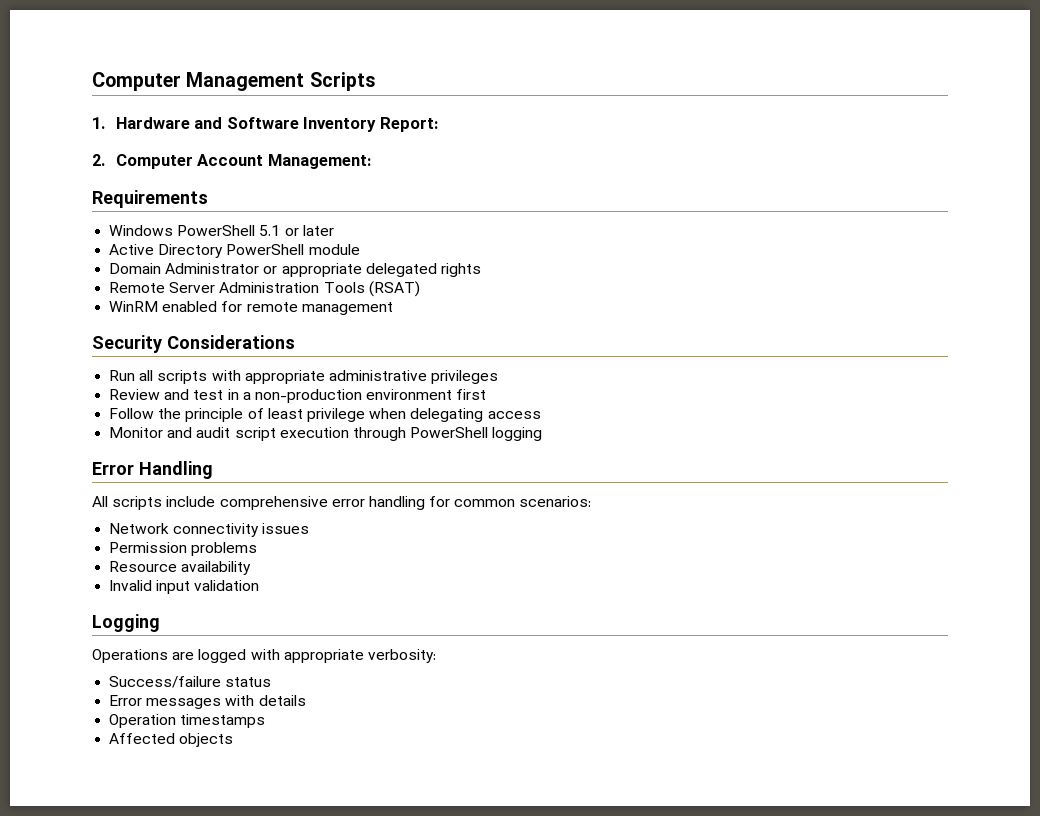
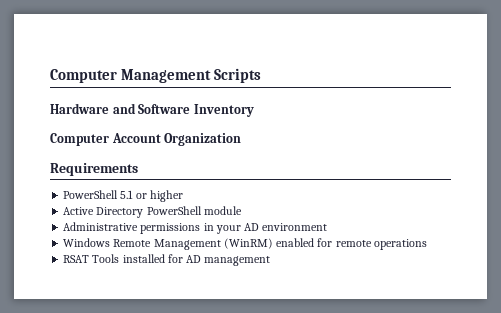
[92,117,105,129] 1. -> (262, 75) none
[379,117,438,132] [92,154,105,166] Report: // 2. -> (254, 110) //
[267,154,371,169] Management: -> [164,133,242,146] Organization
[109,225,174,236] Windows -> (138, 169) none
[302,225,334,236] later -> [149,190,183,202] higher
[109,263,481,277] [109,281,420,297] [109,301,393,315] [92,335,295,353] [109,370,499,384] [109,389,487,403] [109,408,541,422] [109,427,543,441] [92,461,213,479] [92,496,592,510] [109,523,310,537] [109,542,258,556] [109,561,252,575] [109,580,260,594] [92,614,160,632] [92,649,436,663] [109,676,272,688] [109,695,306,709] [109,714,266,728] [109,733,234,747] Domain Administrator or appropriate delegated rights // Remote Server Administration Tools (RSAT) // WinRM enabled for remote management // Security Considerations // Run all scripts with appropriate administrative privileges // Review and test in a non-production environment first // Follow the principle of least privilege when delegating access // Monitor and audit script execution through PowerShell logging // Error Handling // All scripts include comprehensive error handling for common scenarios: // Network connectivity issues // Permission problems // Resource availability // Invalid input validation // Logging // Operations are logged with appropriate verbosity: // Success/failure status // Error messages with details // Operation timestamps // Affected objects -> [63,222,328,234] [63,238,427,250] [63,254,271,266] Administrative permissions in your AD environment // Windows Remote Management (WinRM) enabled for remote operations // RSAT Tools installed for AD management

